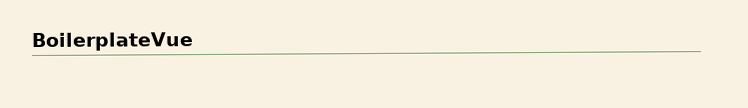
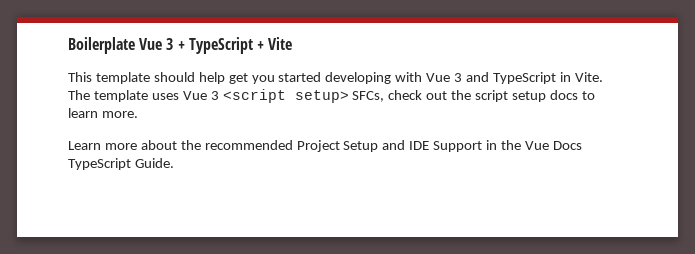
[31,32,193,52] BoilerplateVue -> [68,37,293,54] [68,72,603,84] [68,89,595,103] [68,108,138,118] [68,140,582,152] [68,158,174,170] Boilerplate Vue 3 + TypeScript + Vite // This template should help get you started developing with Vue 3 and TypeScript in Vite. The template uses Vue 3 <script setup> SFCs, check out the script setup docs to learn more. // Learn more about the recommended Project Setup and IDE Support in the Vue Docs TypeScript Guide.

